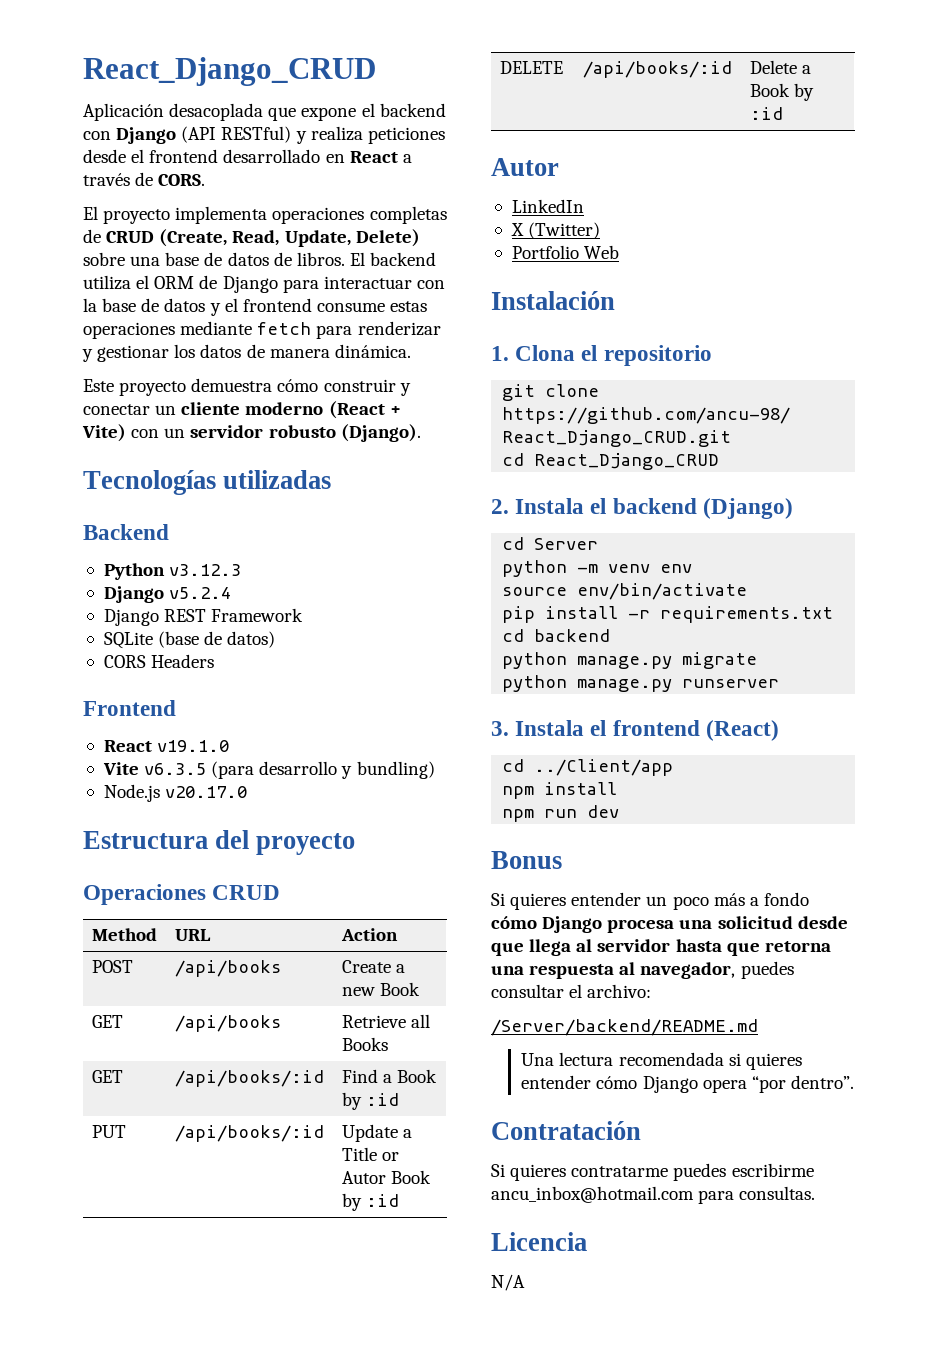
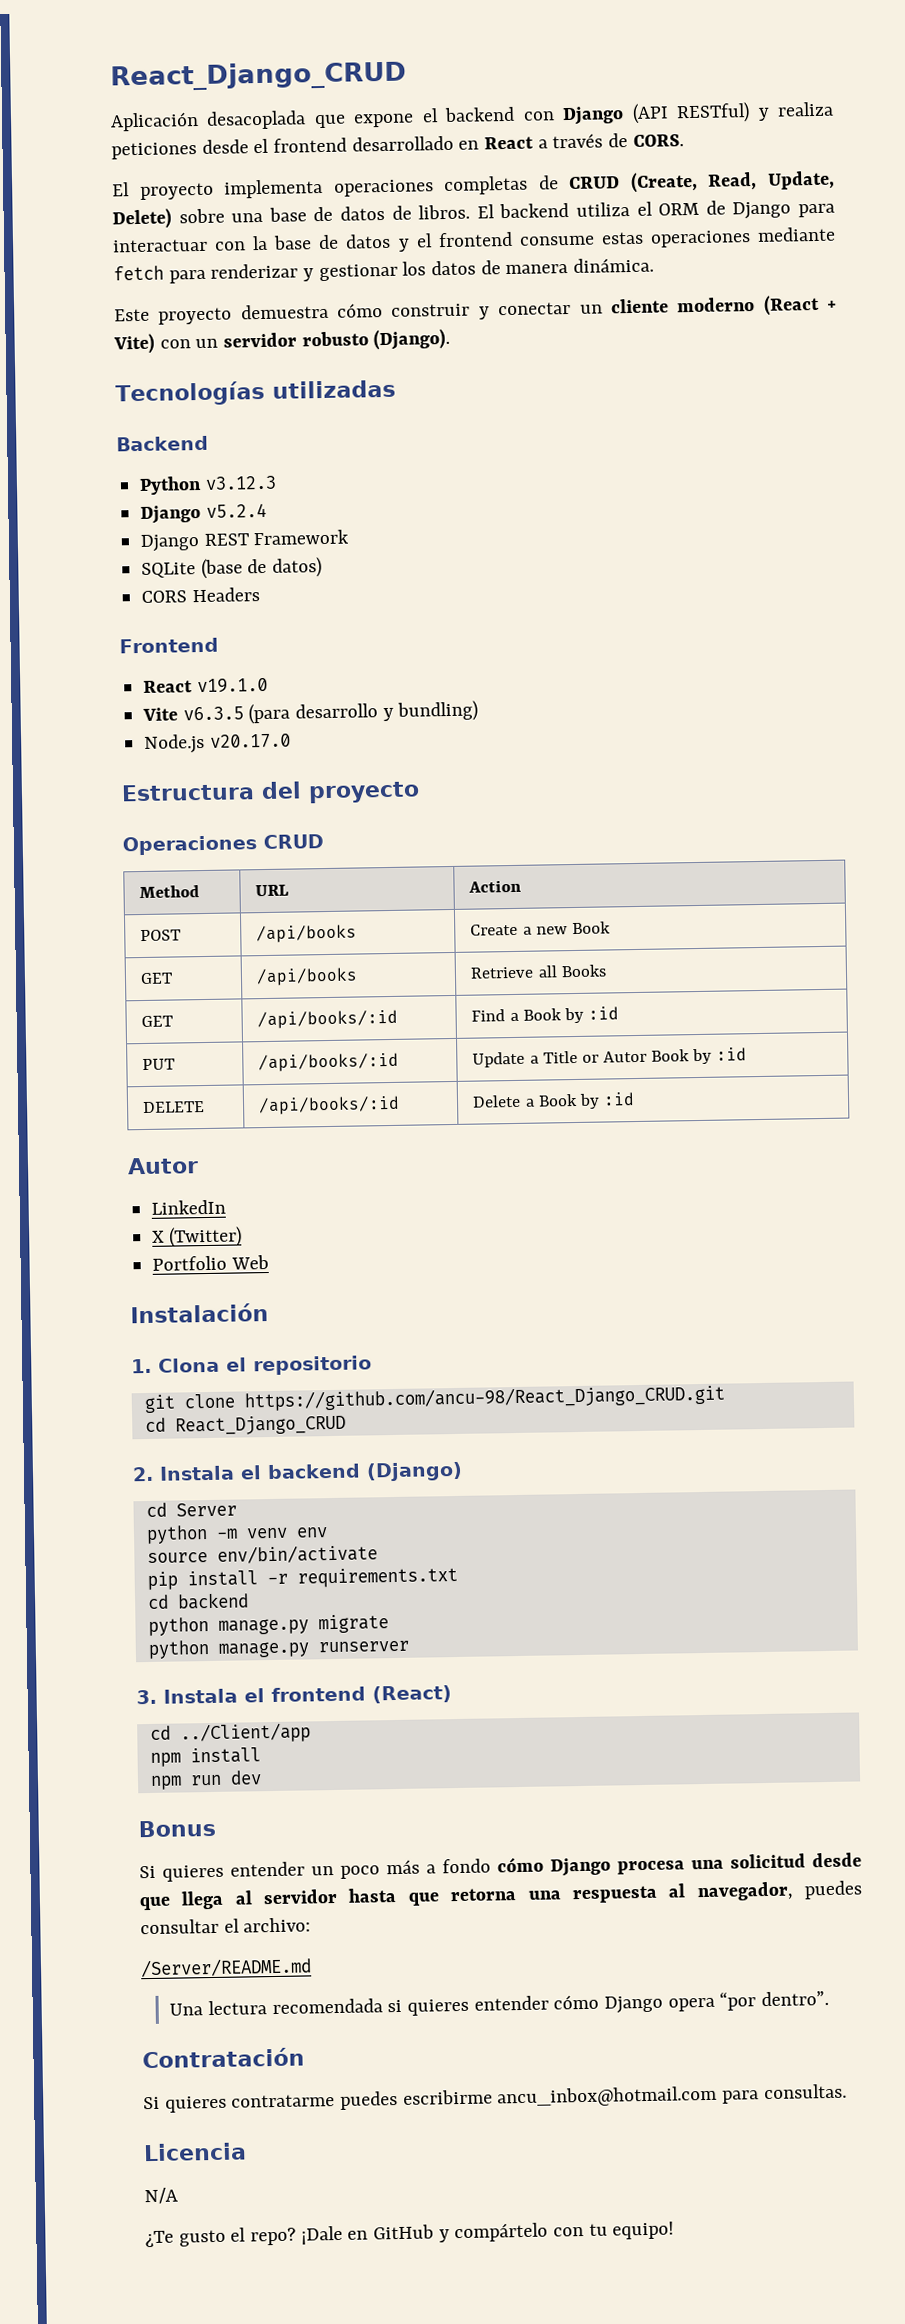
[491,1019,758,1036] /Server/backend/README.md -> [140,1957,312,1978] /Server/README.md
(525, 1282) none -> [145,2221,675,2248] // ¿Te gusto el repo? ¡Dale en GitHub y compártelo con tu equipo!

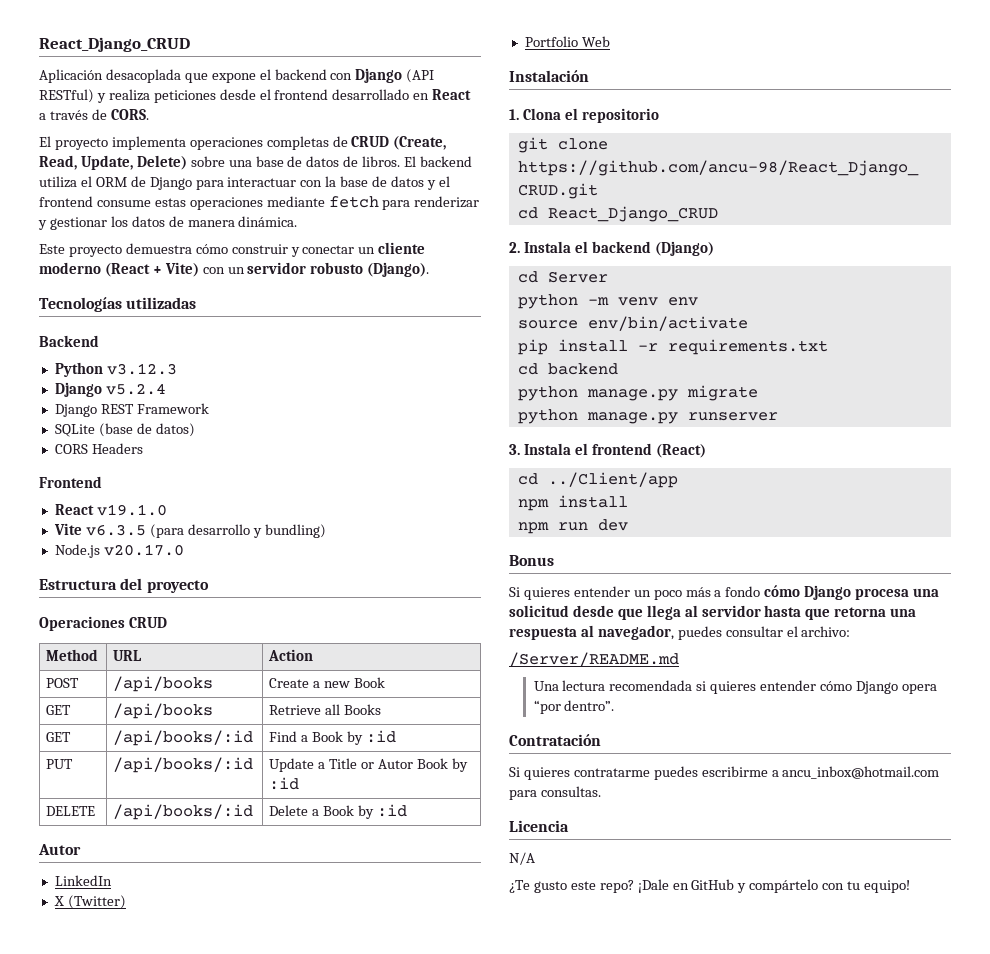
(493, 2097) none -> [771,770,779,777] a
[230,2227,247,2242] el -> [570,881,596,890] este

